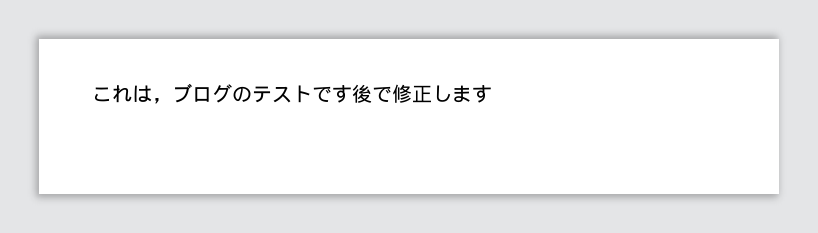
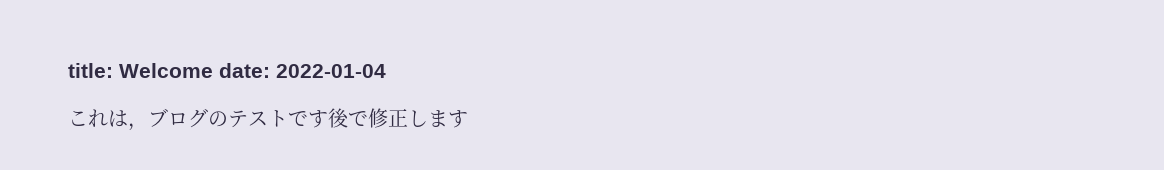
(92, 94) none -> [68,63,386,78] title: Welcome date: 2022-01-04 //

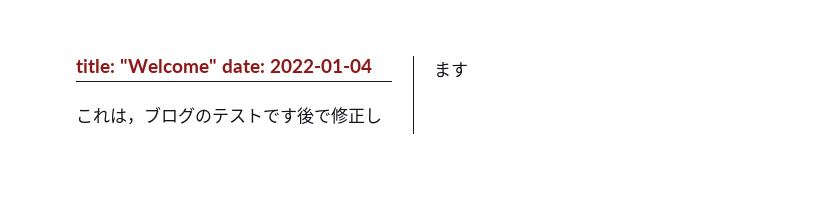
[119,63,213,78] Welcome -> [120,59,217,73] "Welcome"

